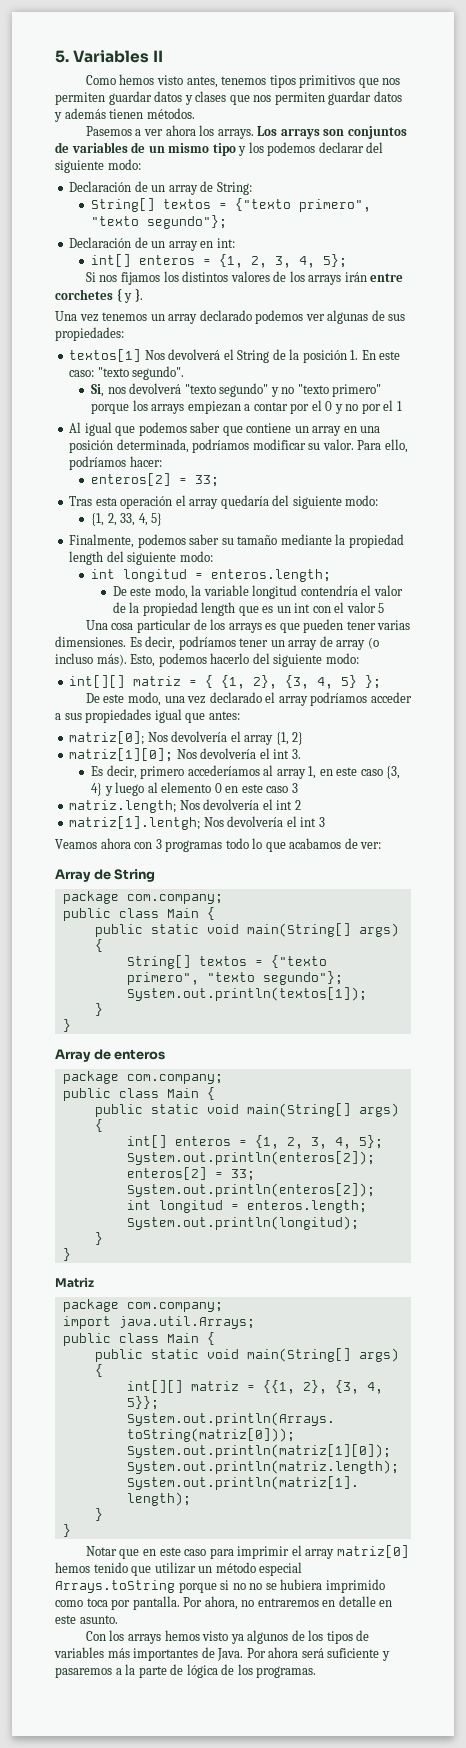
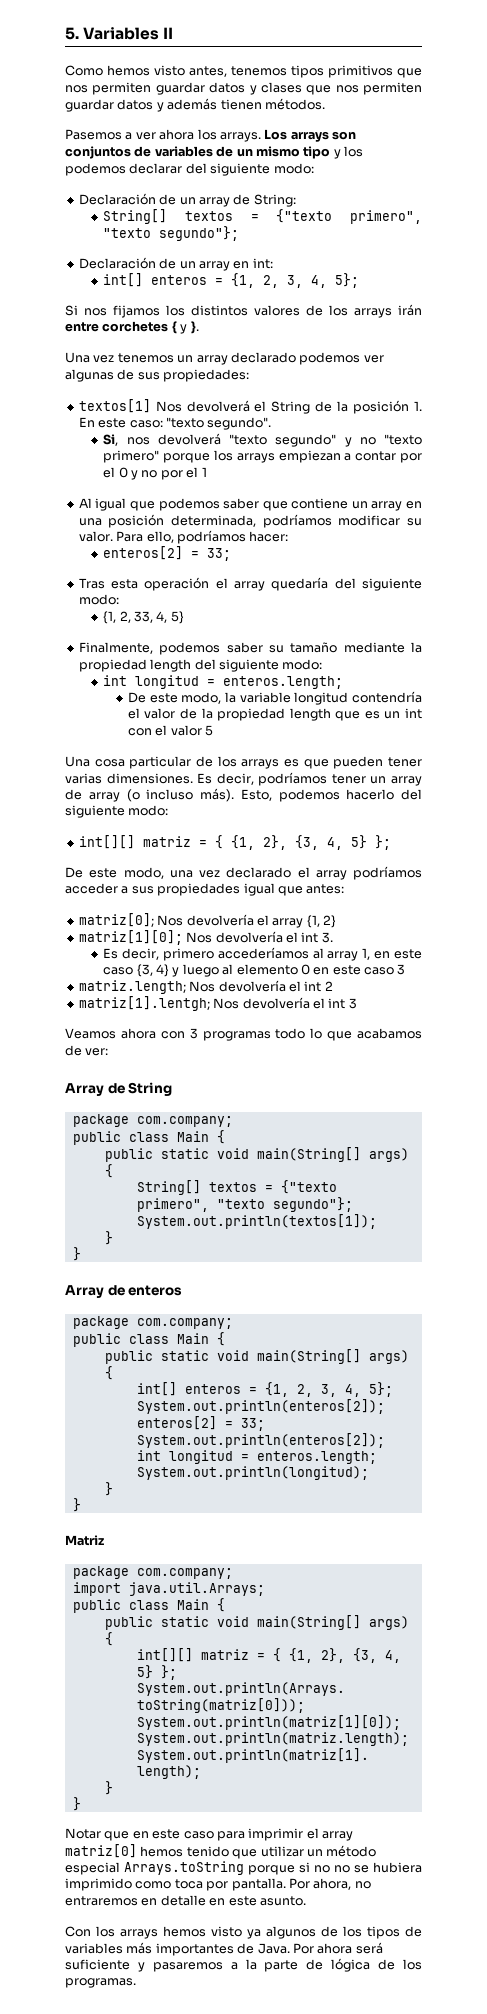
[262,1380,383,1394] [126,1396,159,1410] {{1, 2}, {3, 4, 5}}; -> [272,1648,401,1663] [136,1665,177,1680] { {1, 2}, {3, 4, 5} };

